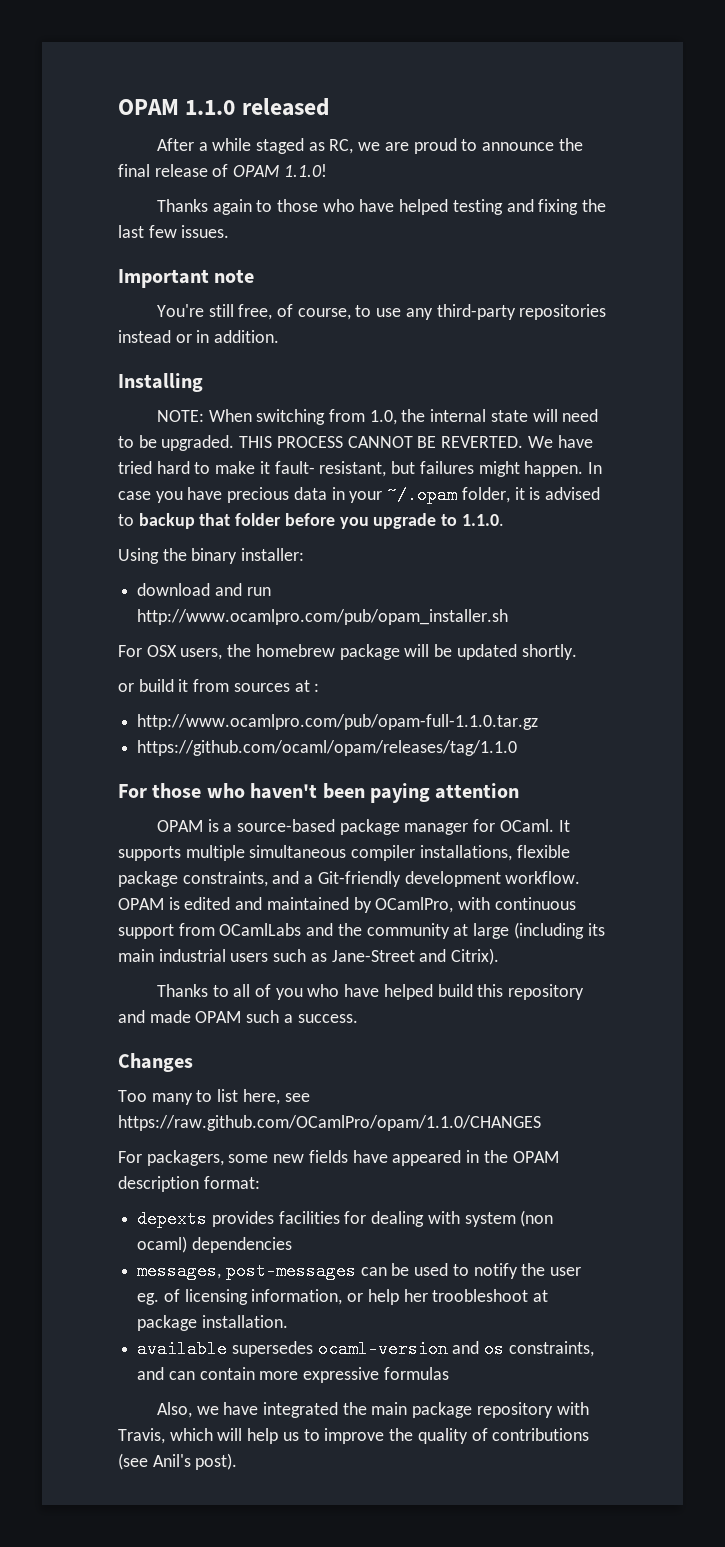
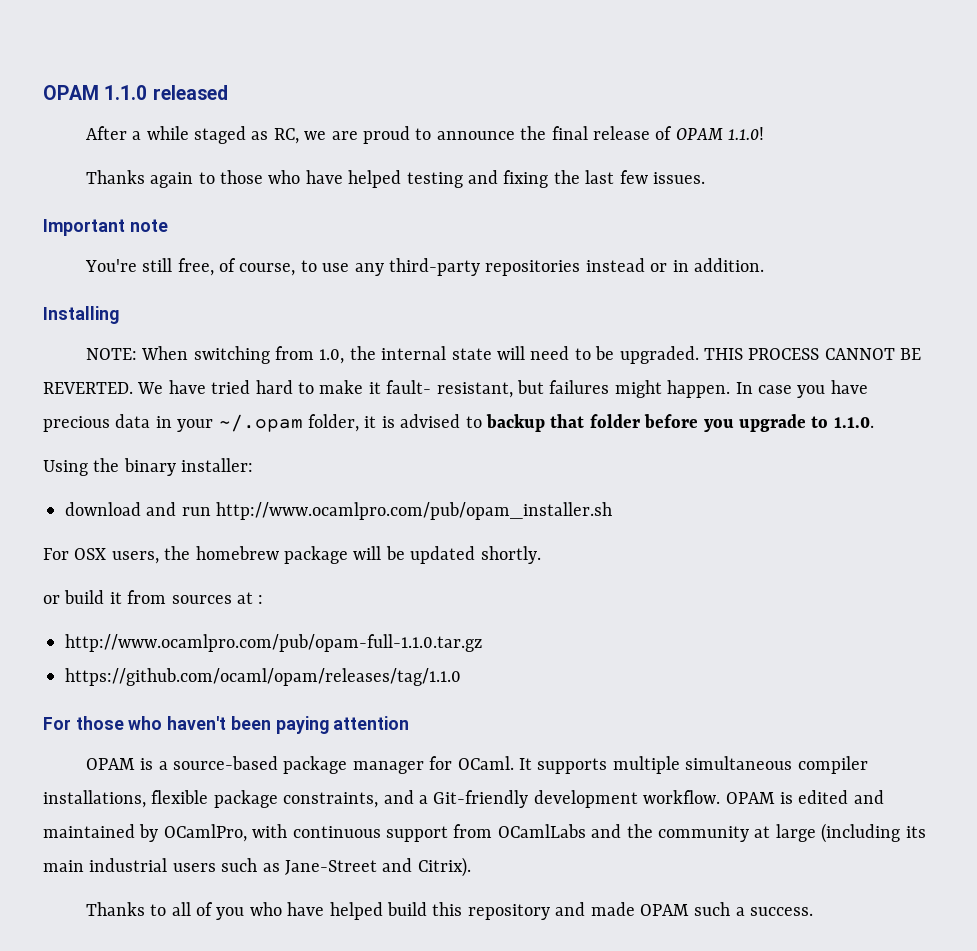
[118,1053,193,1072] [118,1089,310,1105] [118,1115,541,1131] [118,1150,559,1166] [118,1176,260,1192] [137,1210,554,1228] [137,1236,292,1253] [137,1262,582,1280] [137,1289,549,1305] [137,1315,288,1331] [137,1340,594,1358] [137,1367,449,1383] [156,1402,589,1418] [118,1428,590,1444] [118,1453,238,1470] // Changes // Too many to list here, see https://raw.github.com/OCamlPro/opam/1.1.0/CHANGES // For packagers, some new fields have appeared in the OPAM description format: // depexts provides facilities for dealing with system (non ocaml) dependencies // messages, post-messages can be used to notify the user eg. of licensing information, or help her troobleshoot at package installation. // available supersedes ocaml-version and os constraints, and can contain more expressive formulas // Also, we have integrated the main package repository with Travis, which will help us to improve the quality of contributions (see Anil's post). -> (814, 911) none

